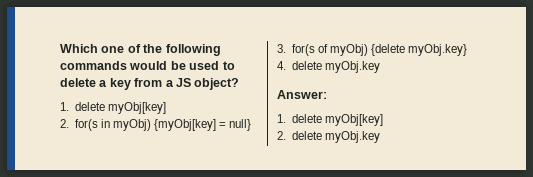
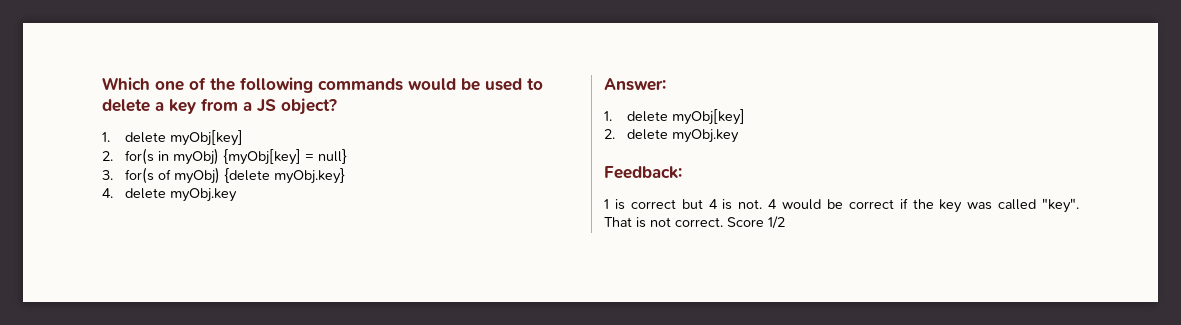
(380, 137) none -> [604,166,682,179] [604,198,1079,213] [604,216,785,229] // Feedback: // 1 is correct but 4 is not. 4 would be correct if the key was called "key". That is not correct. Score 1/2

